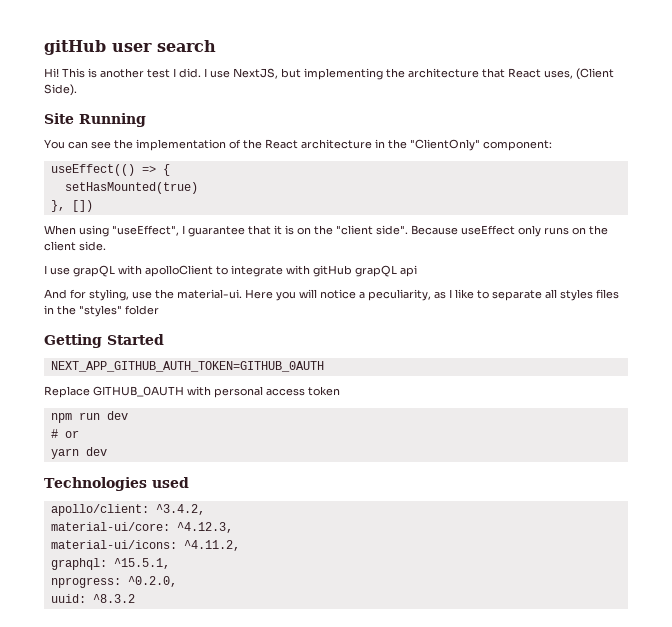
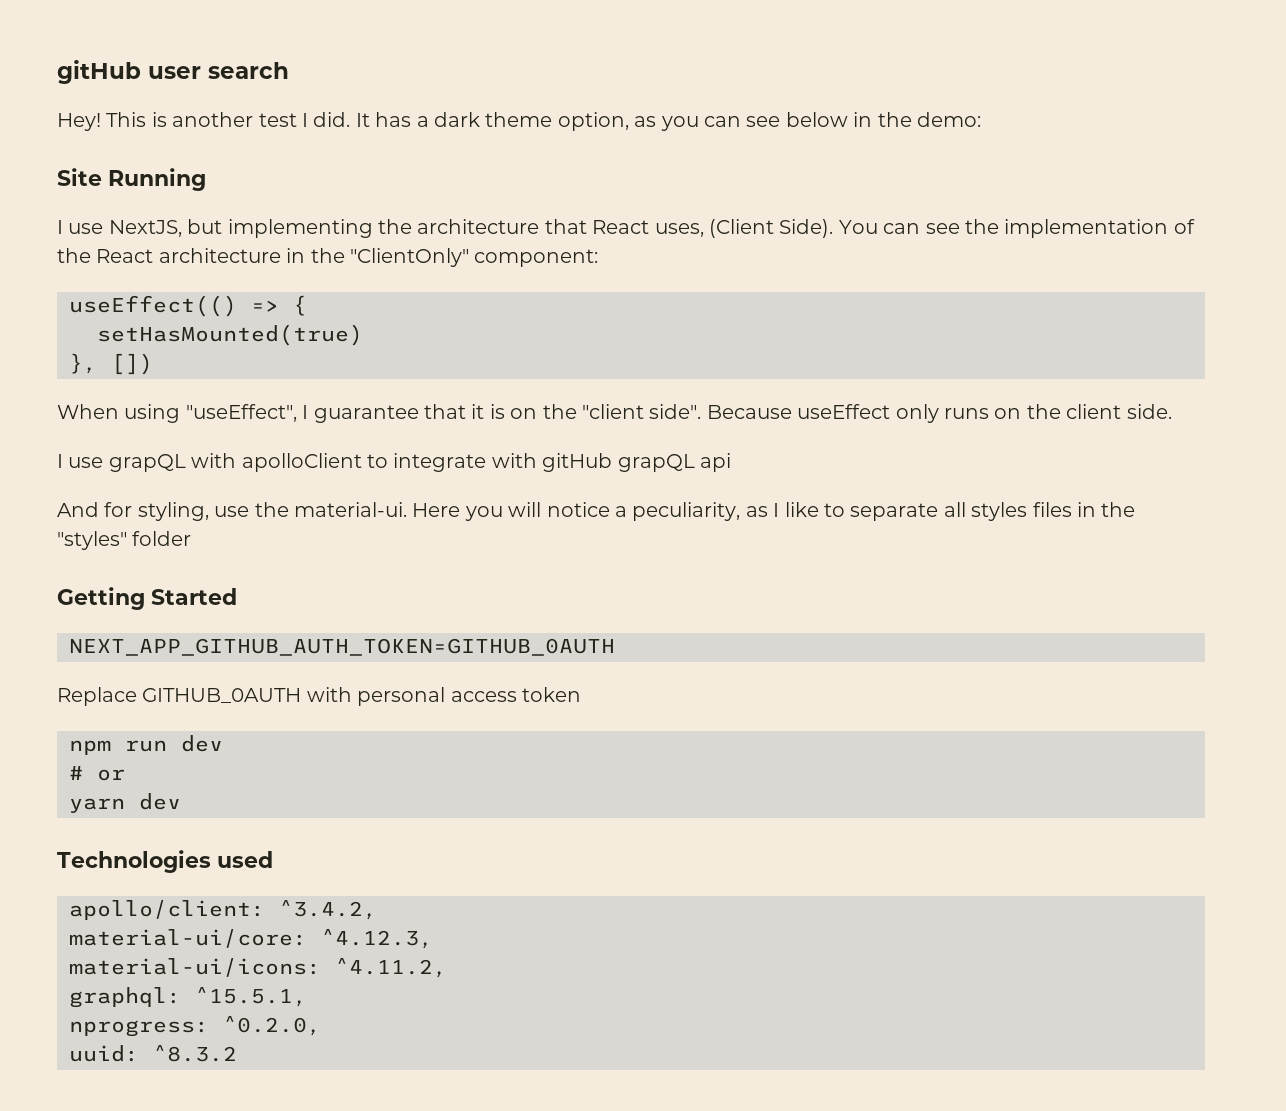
[44,68,59,77] Hi! -> [57,113,101,131] Hey!
(201, 73) none -> [355,112,981,131] [57,168,206,191] It has a dark theme option, as you can see below in the demo: // Site Running //
[44,113,146,127] // Site Running // -> (834, 228) none

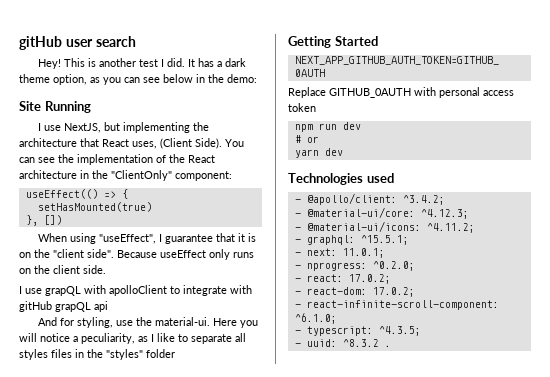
[69,900,377,920] [69,929,433,949] [69,958,447,978] [69,987,307,1008] [69,1016,321,1037] apollo/client: ^3.4.2, // material-ui/core: ^4.12.3, // material-ui/icons: ^4.11.2, // graphql: ^15.5.1, // nprogress: ^0.2.0, // -> [294,193,445,205] [294,207,469,219] [294,221,475,233] [294,235,409,245] [294,248,385,258] [294,261,415,271] [294,274,391,284] [294,287,415,297] [294,300,499,310] [294,313,337,324] [294,326,421,336] [294,343,301,347] - @apollo/client: ^3.4.2; // - @material-ui/core: ^4.12.3; // - @material-ui/icons: ^4.11.2; // - graphql: ^15.5.1; // - next: 11.0.1; // - nprogress: ^0.2.0; // - react: 17.0.2; // - react-dom: 17.0.2; // - react-infinite-scroll-component: ^6.1.0; // - typescript: ^4.3.5; // -
(237, 1053) none -> [384,345,391,347] .

